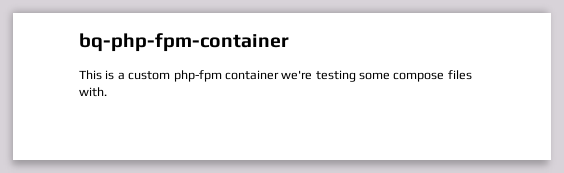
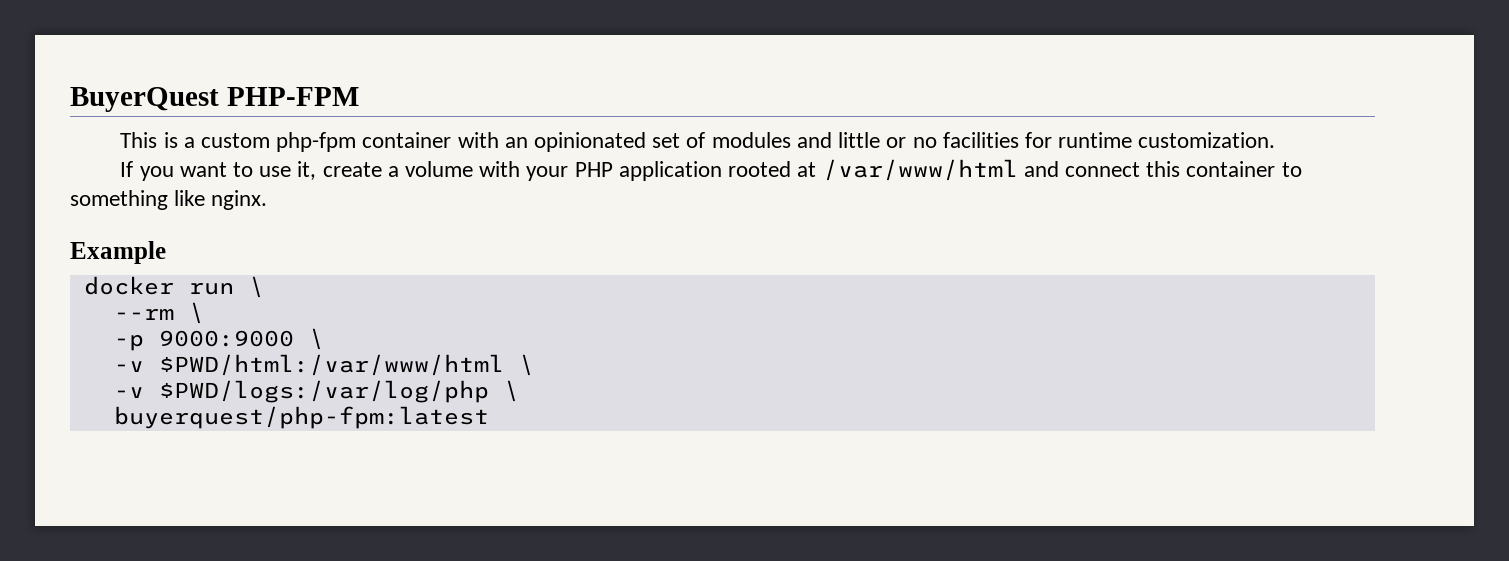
[79,33,289,52] bq-php-fpm-container -> [70,87,359,112] BuyerQuest PHP-FPM
[281,70,472,82] [79,87,107,97] we're testing some compose files with. -> [457,132,1276,152] [120,159,1302,181] [70,190,268,210] [70,241,166,264] [83,276,264,298] [113,302,204,324] [113,328,324,351] [113,354,534,376] [113,380,519,403] [113,406,489,429] with an opinionated set of modules and little or no facilities for runtime customization. // If you want to use it, create a volume with your PHP application rooted at /var/www/html and connect this container to something like nginx. // Example // docker run \ // --rm \ // -p 9000:9000 \ // -v $PWD/html:/var/www/html \ // -v $PWD/logs:/var/log/php \ // buyerquest/php-fpm:latest

